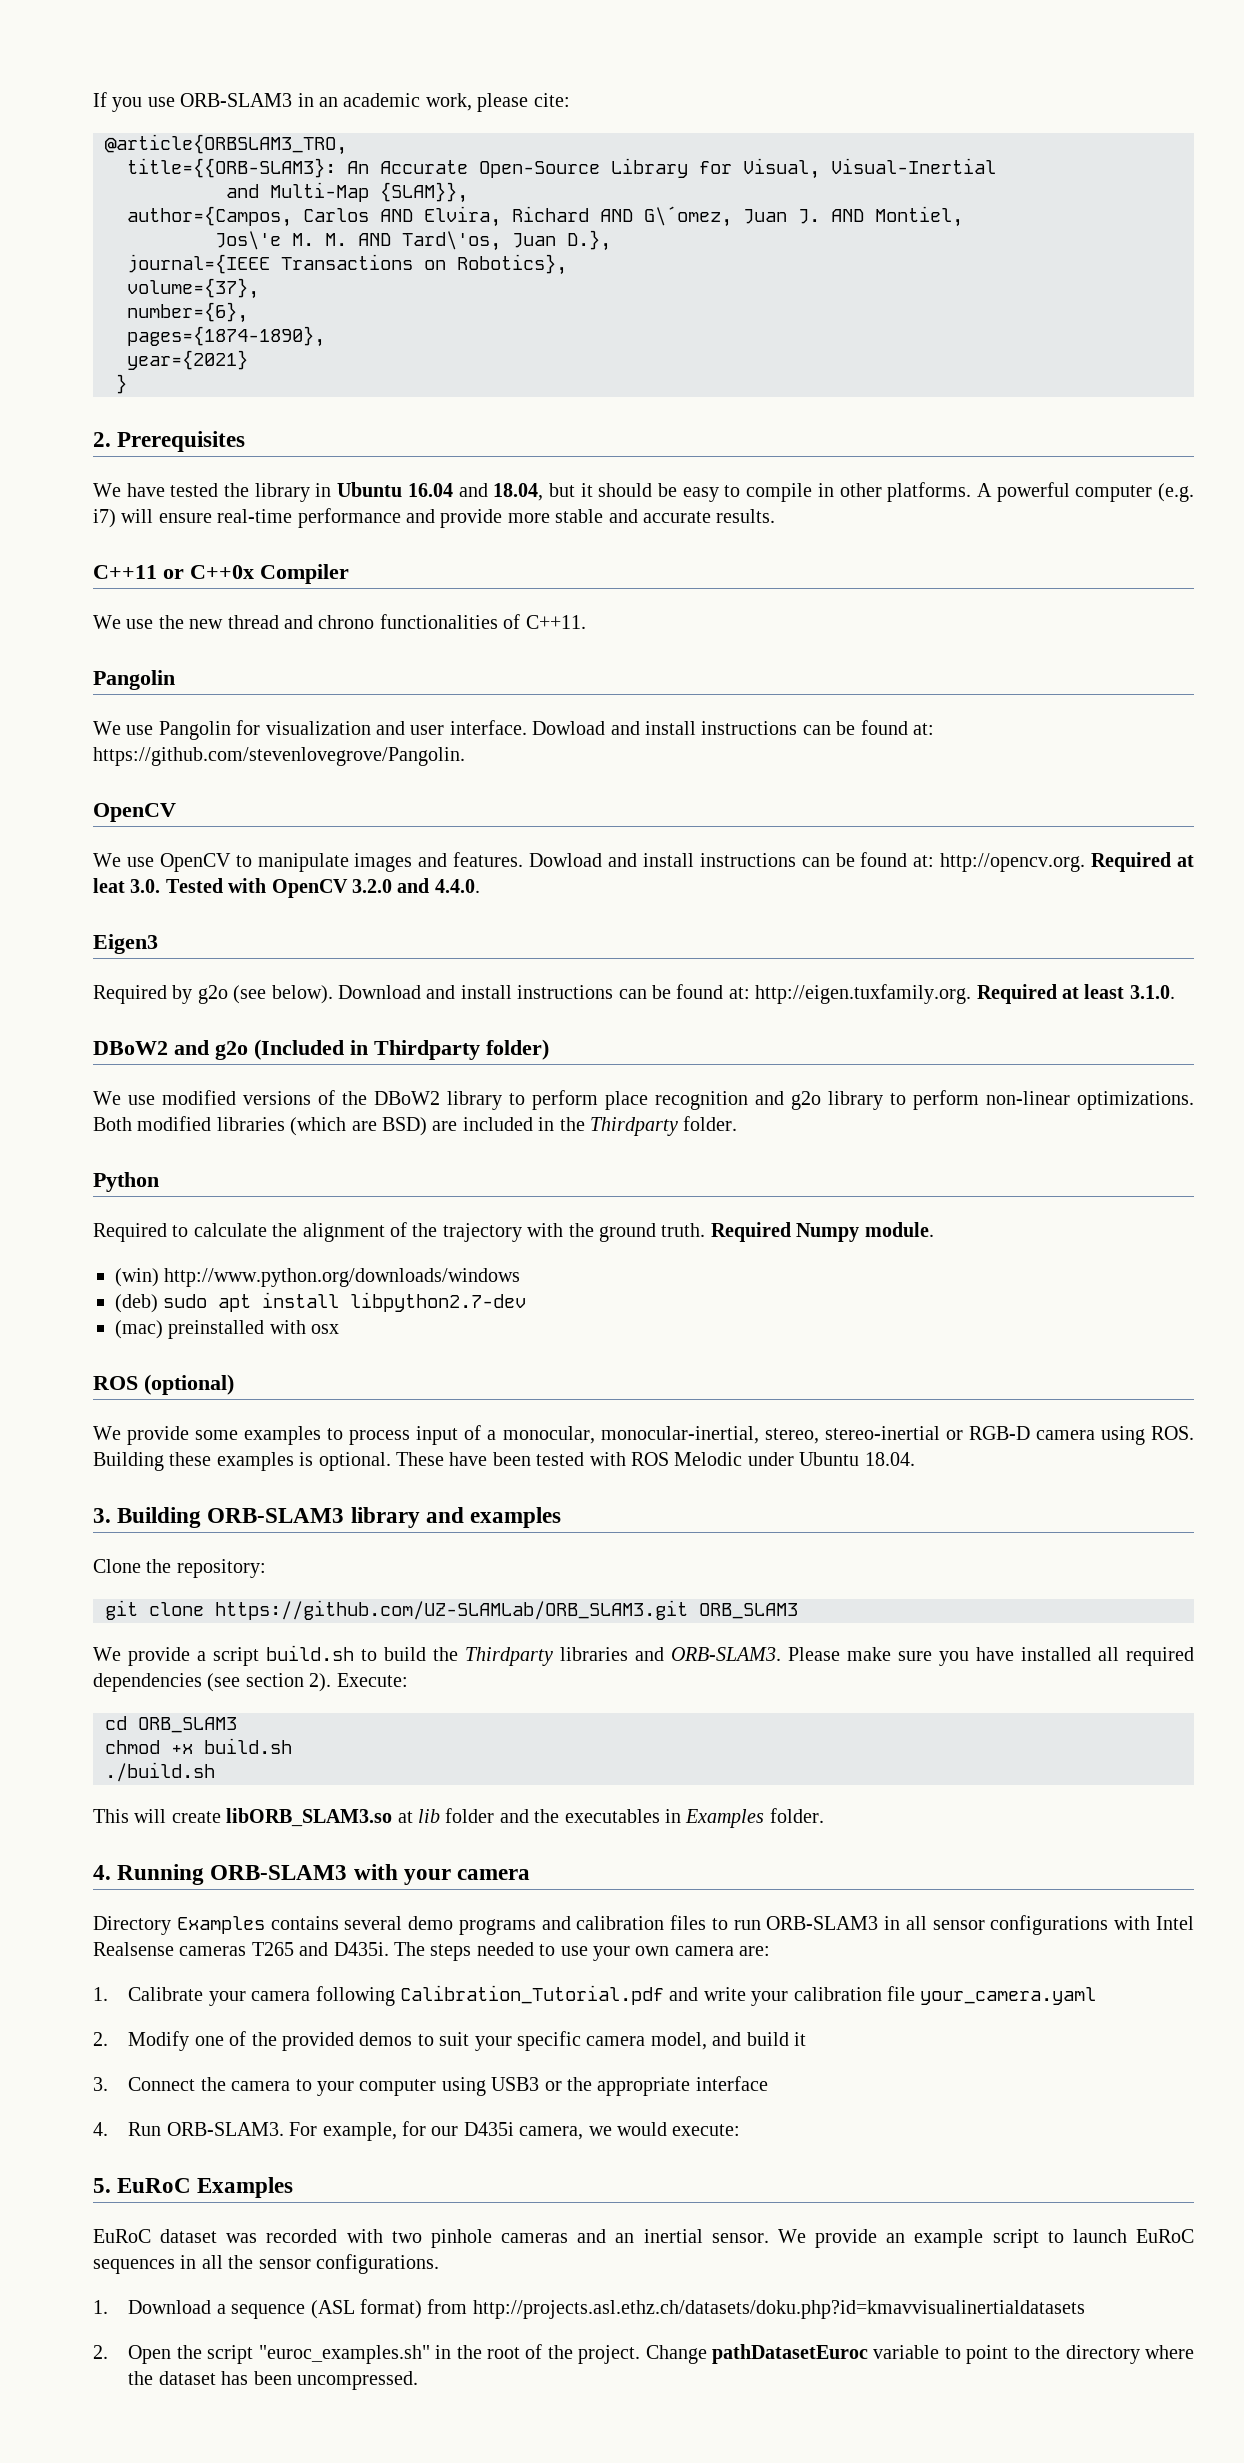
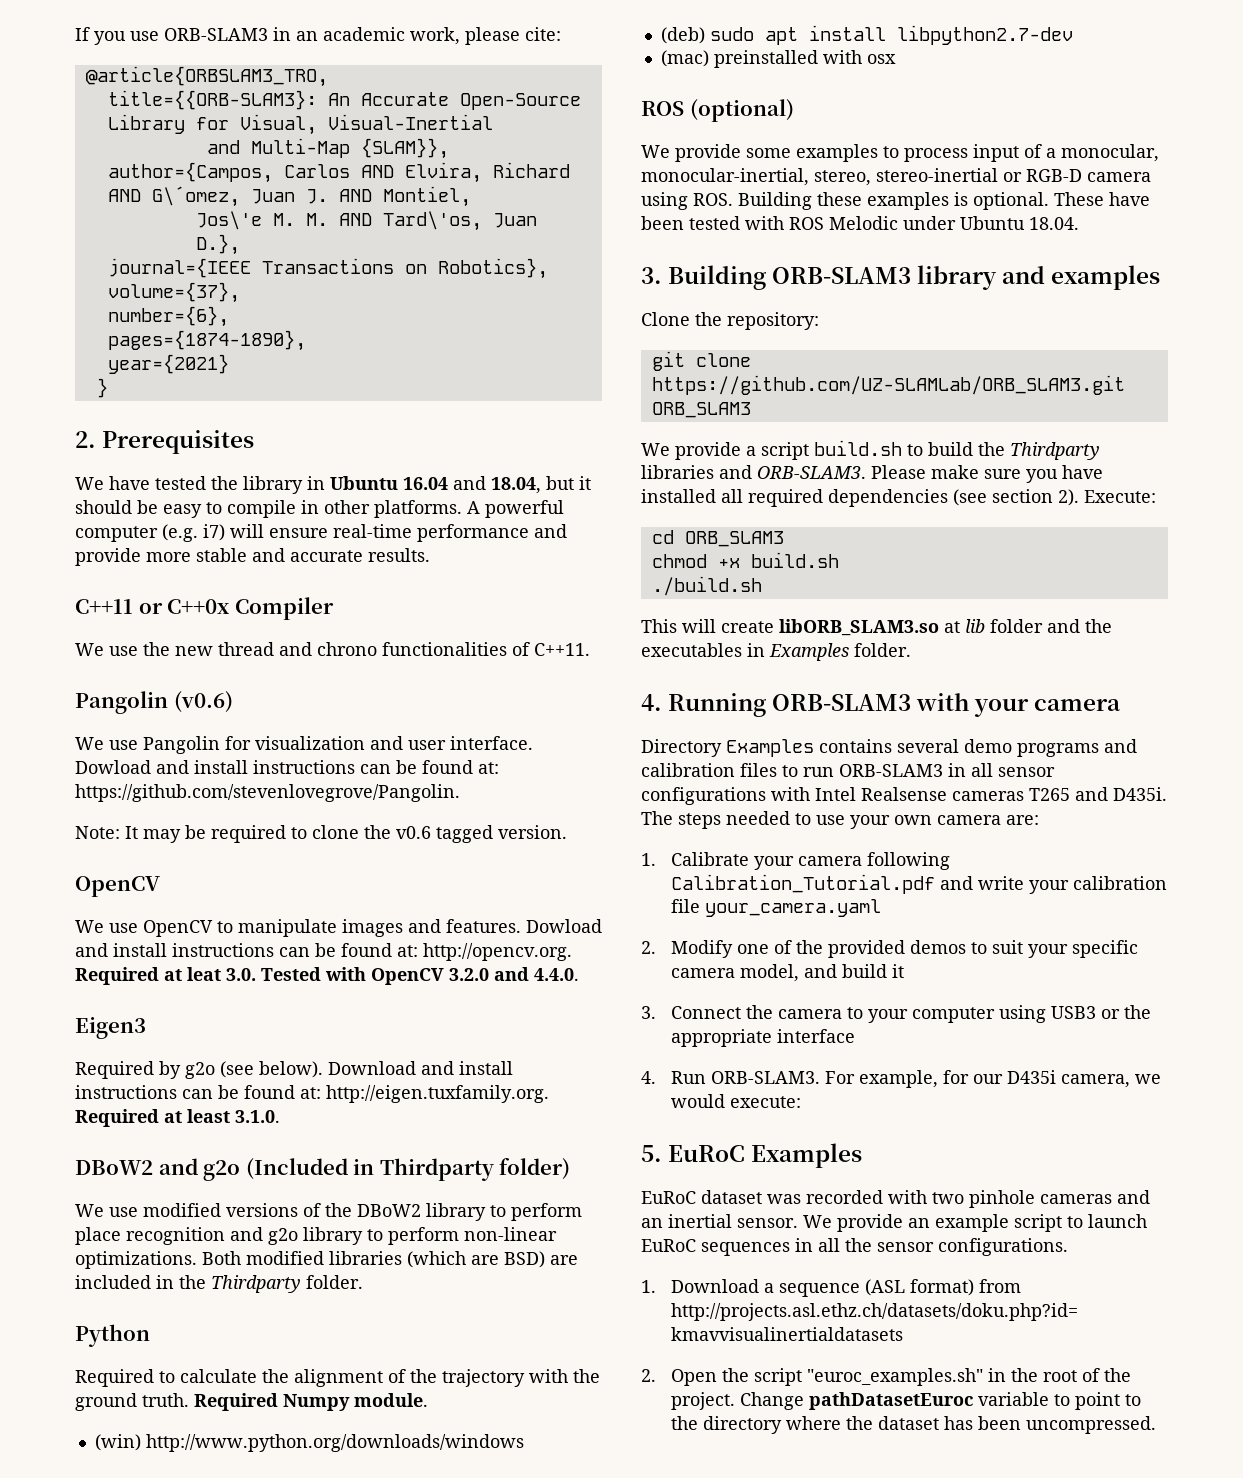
(175, 680) none -> [173,691,233,713] (v0.6)
(465, 756) none -> [75,825,567,843] // Note: It may be required to clone the v0.6 tagged version.

